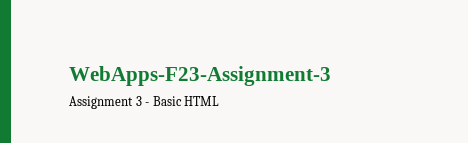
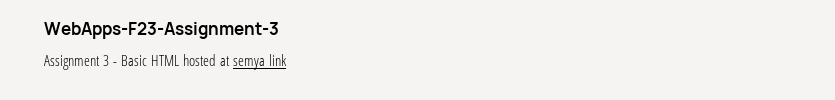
(220, 101) none -> [183,54,288,70] hosted at semya link

